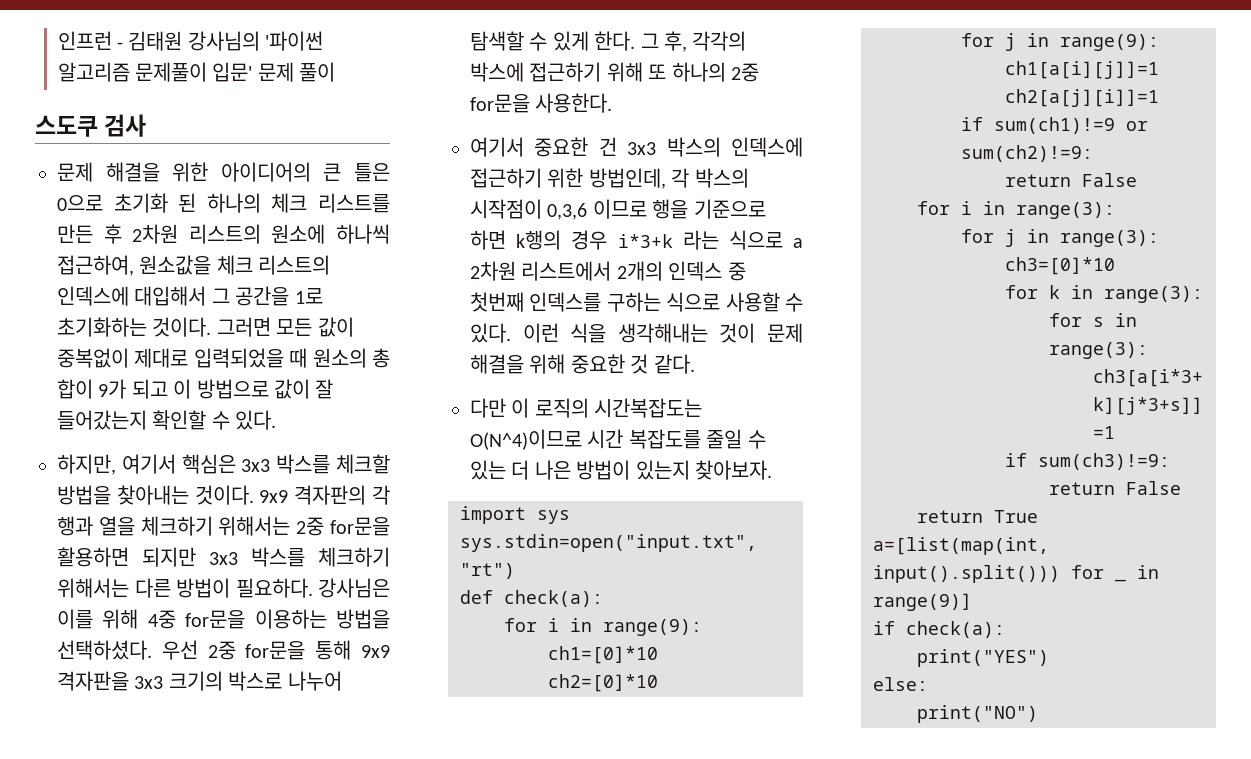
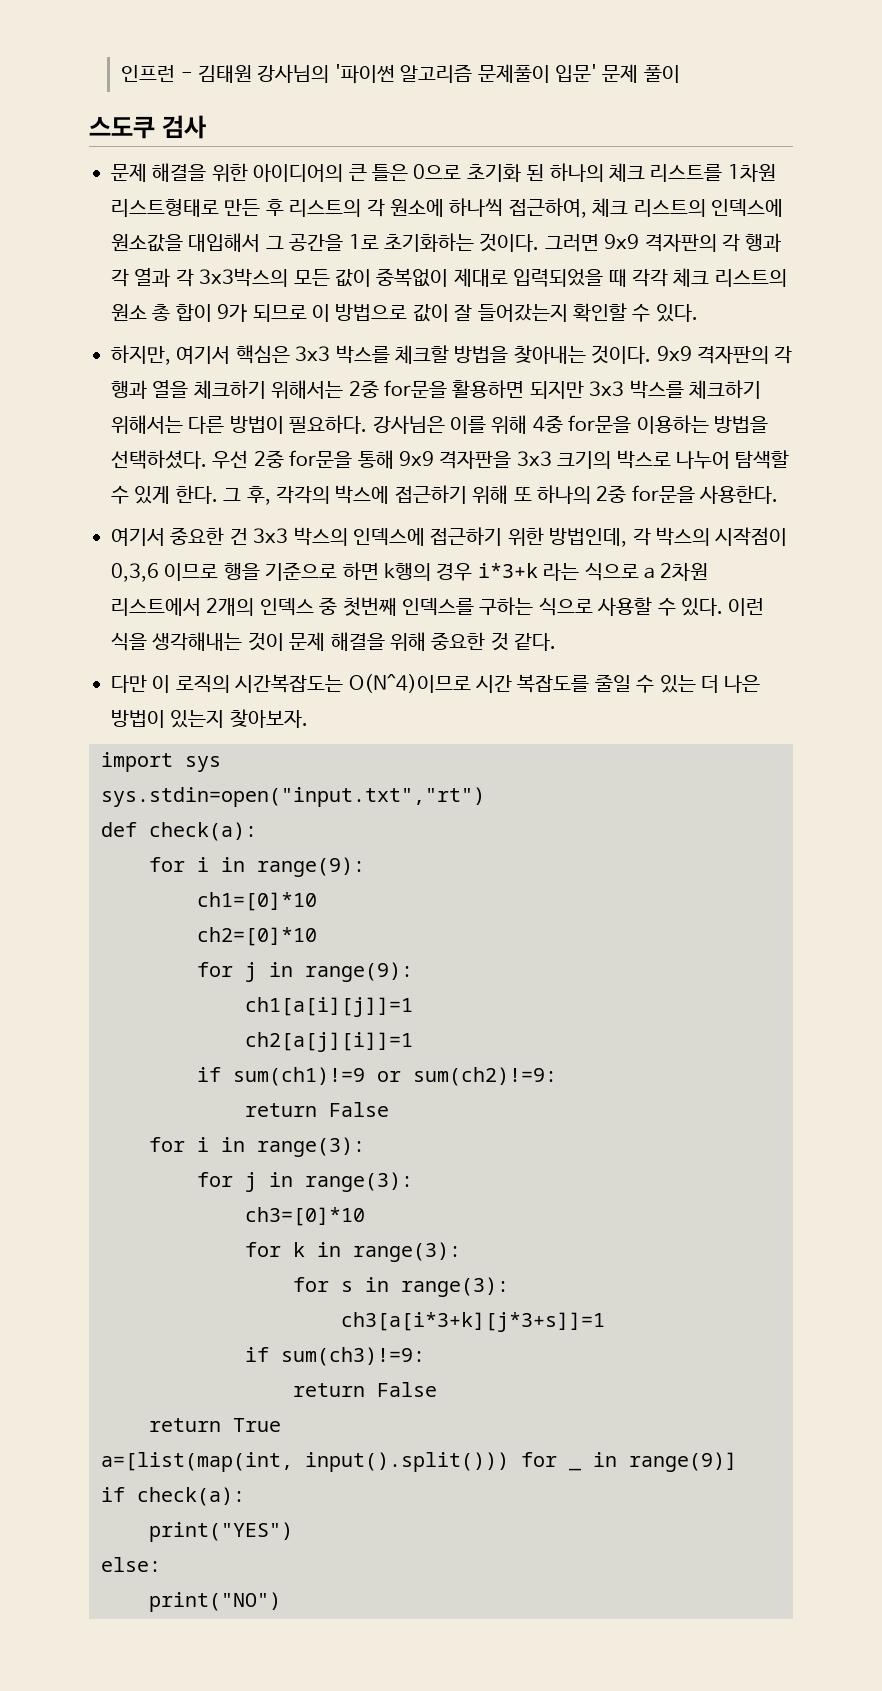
[57,224,261,244] 만든 후 2차원 리스트의 -> [727,163,776,182] [111,199,385,217] 1차원 리스트형태로 만든 후 리스트의 각
[139,255,212,275] 원소값을 -> (587, 208) none
(129, 296) none -> [111,234,183,252] 원소값을
(271, 327) none -> [604,233,782,252] [111,268,289,287] 9x9 격자판의 각 행과 각 열과 각 3x3박스의
[312,348,367,368] 원소의 -> [631,268,787,287] [111,304,147,321] 각각 체크 리스트의 원소
[131,379,168,399] 되고 -> [252,304,307,322] 되므로

